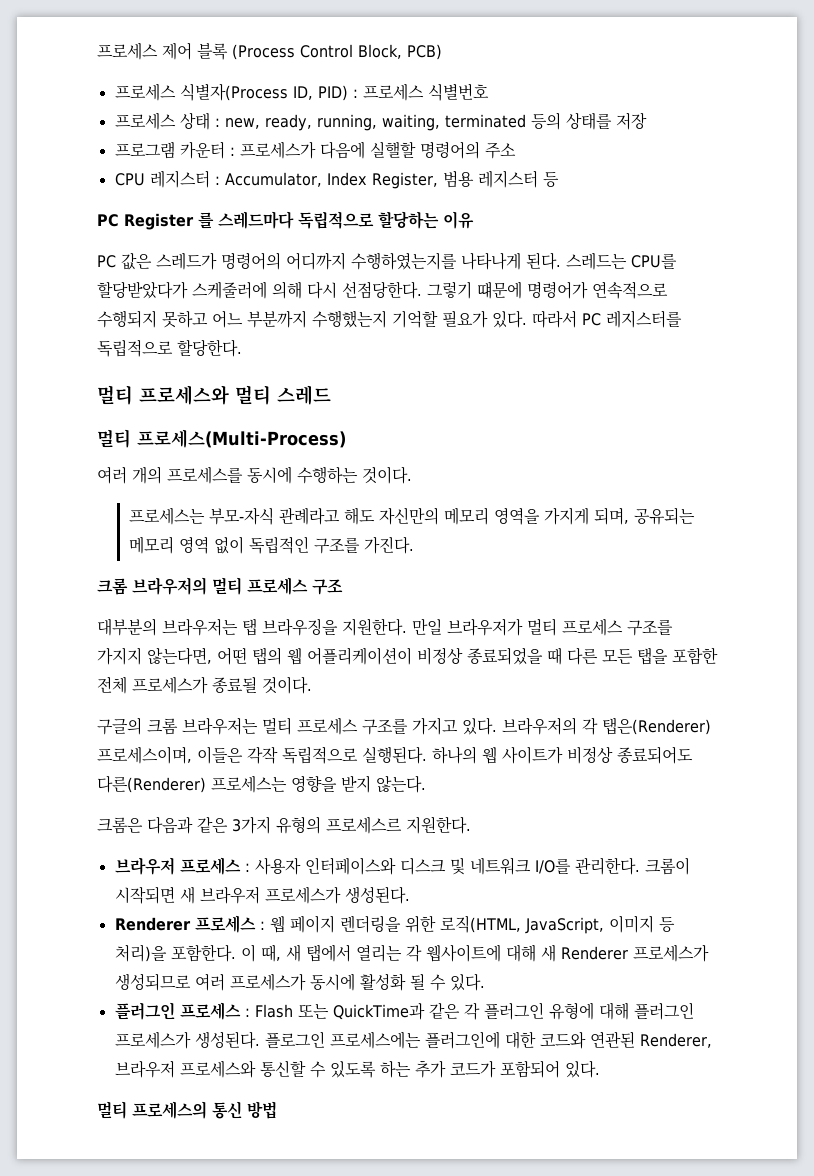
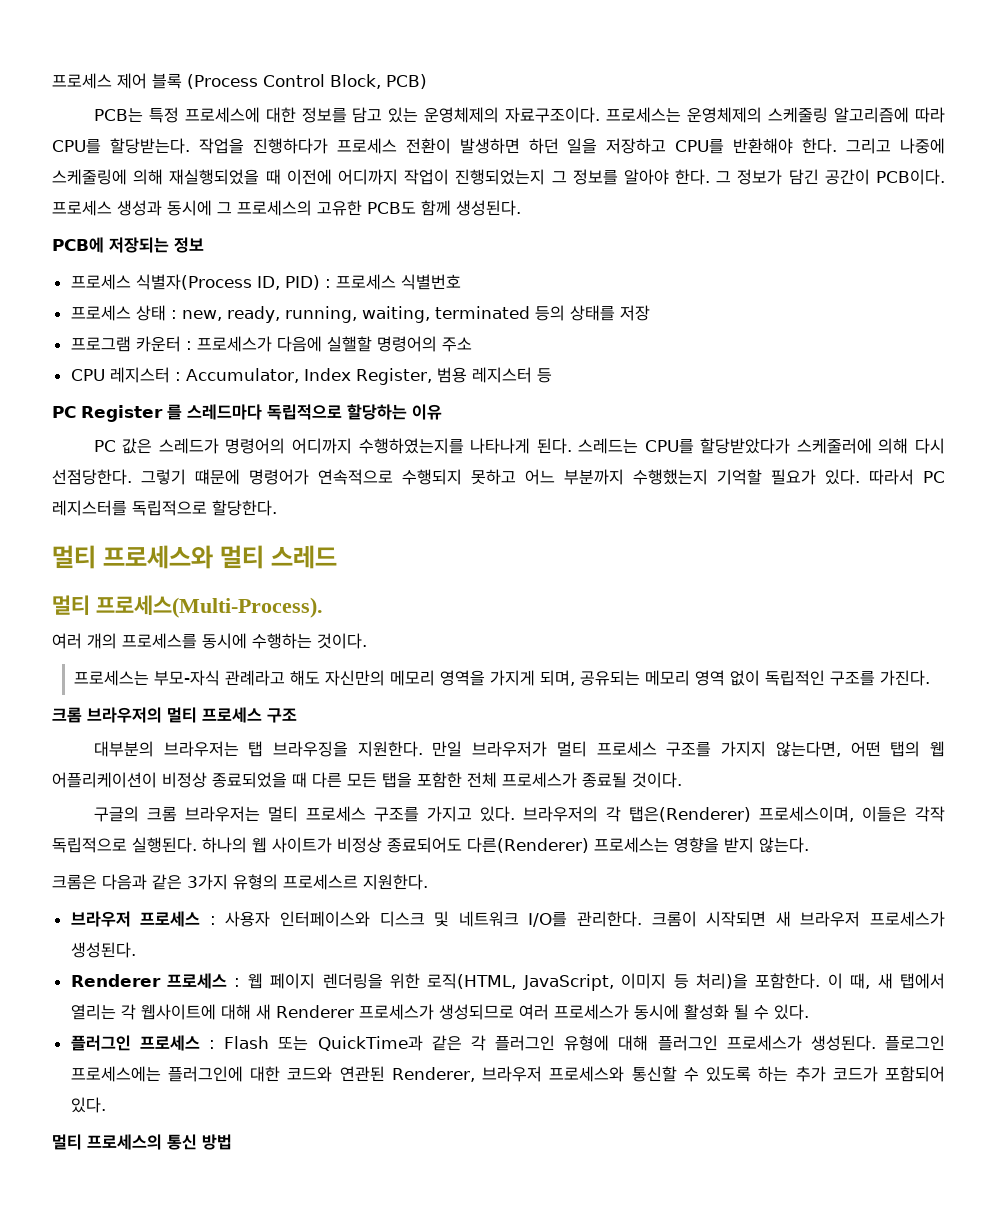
(442, 52) none -> [93,107,945,123] [52,138,946,154] [52,169,945,185] [52,200,521,216] [52,237,204,253] // PCB는 특정 프로세스에 대한 정보를 담고 있는 운영체제의 자료구조이다. 프로세스는 운영체제의 스케줄링 알고리즘에 따라 CPU를 할당받는다. 작업을 진행하다가 프로세스 전환이 발생하면 하던 일을 저장하고 CPU를 반환해야 한다. 그리고 나중에 스케줄링에 의해 재실행되었을 때 이전에 어디까지 작업이 진행되었는지 그 정보를 알아야 한다. 그 정보가 담긴 공간이 PCB이다. 프로세스 생성과 동시에 그 프로세스의 고유한 PCB도 함께 생성된다. // PCB에 저장되는 정보
[137,429,346,448] 프로세스(Multi-Process) -> [96,595,323,618] 프로세스(Multi-Process).

